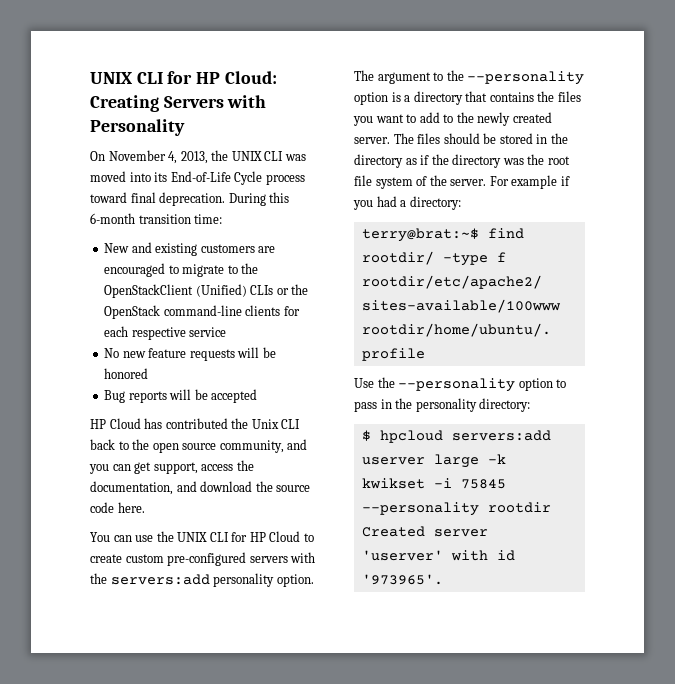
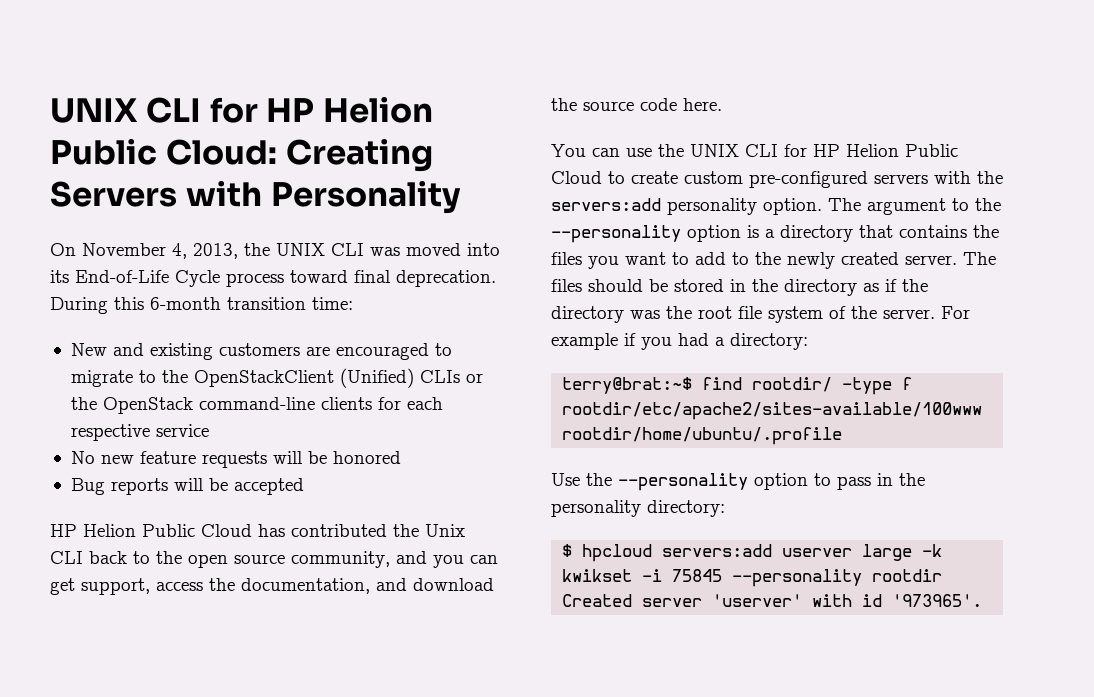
[90,71,221,84] UNIX CLI for HP -> [50,97,434,123] [50,139,157,165] UNIX CLI for HP Helion Public
(106, 424) none -> [83,524,195,537] Helion Public
(266, 537) none -> [846,144,958,157] Helion Public

